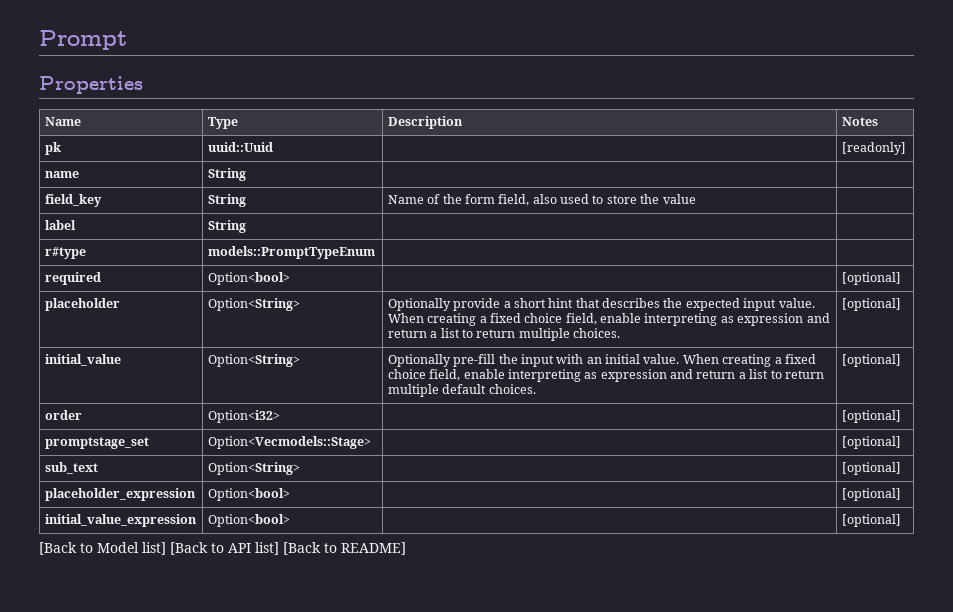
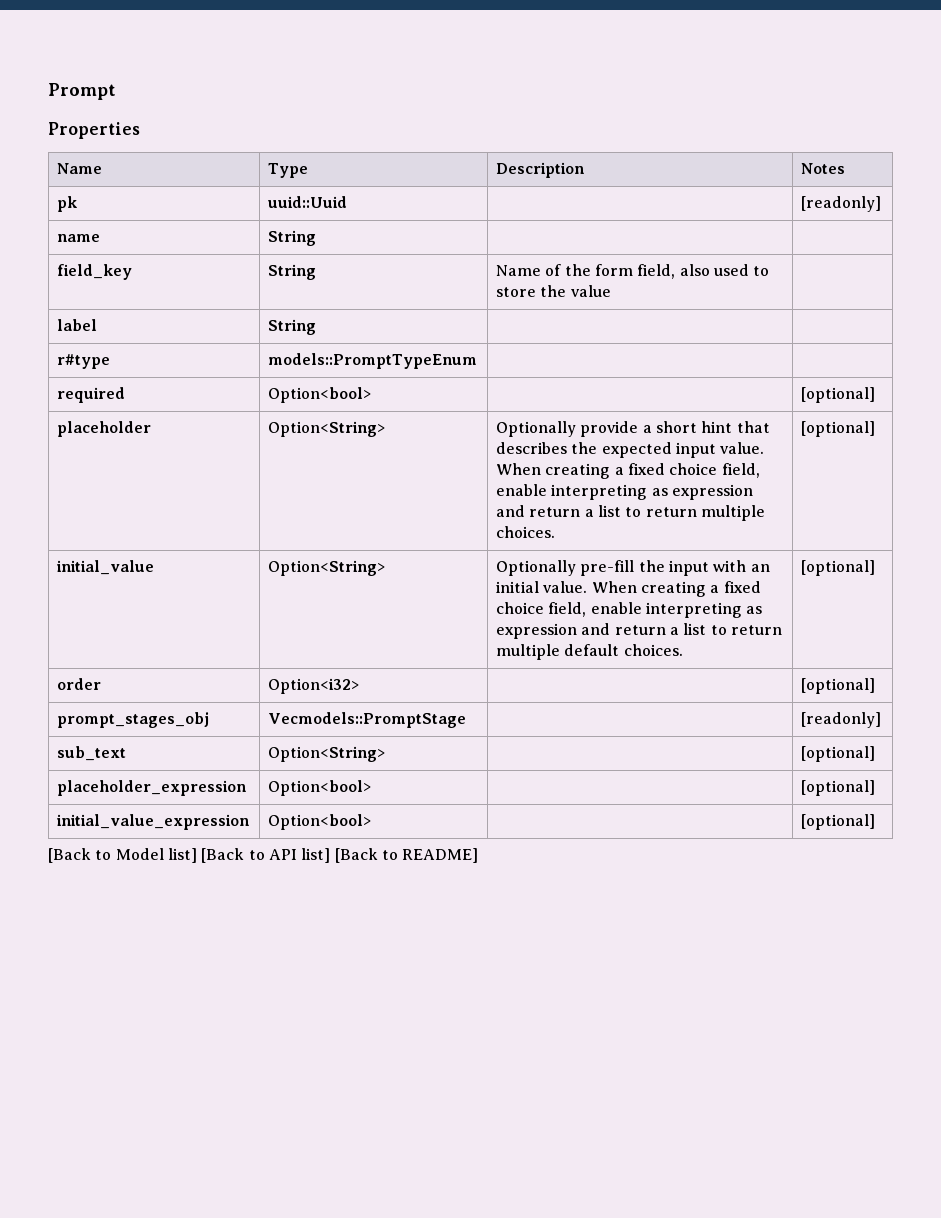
[44,437,149,449] [207,436,371,449] [841,436,901,449] promptstage_set | Option<Vecmodels::Stage> | | [optional] -> [57,712,210,728] [268,712,467,728] [801,712,882,728] prompt_stages_obj | Vecmodels::PromptStage | | [readonly]

